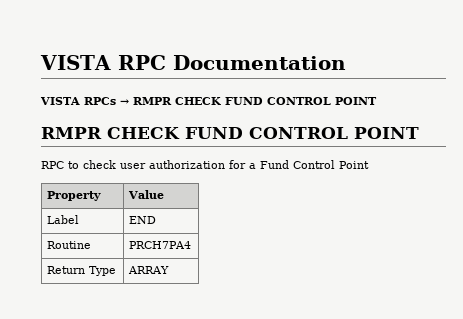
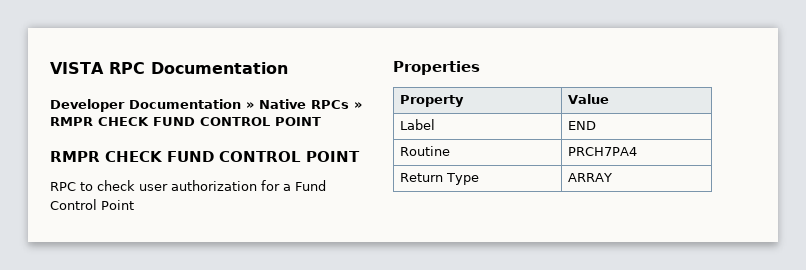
[40,97,129,105] VISTA RPCs → -> [50,99,362,112] Developer Documentation » Native RPCs »
(369, 165) none -> [393,61,480,75] // Properties

